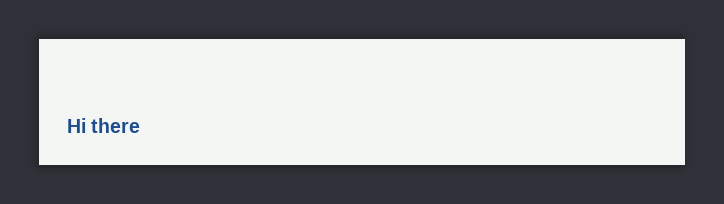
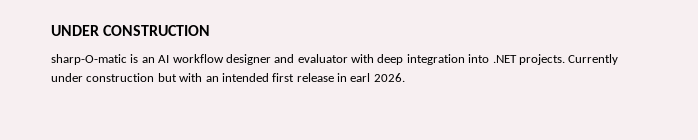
[67,118,141,133] Hi there -> [51,25,211,36] [51,54,619,65] [51,73,405,82] UNDER CONSTRUCTION // sharp-O-matic is an AI workflow designer and evaluator with deep integration into .NET projects. Currently under construction but with an intended first release in earl 2026.

